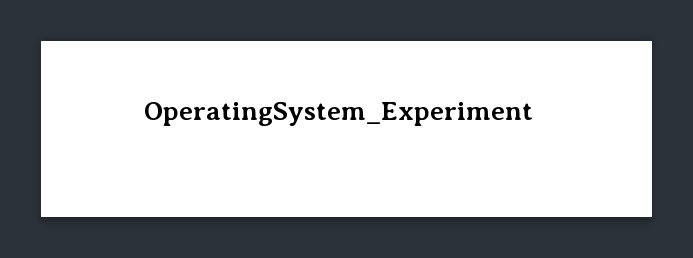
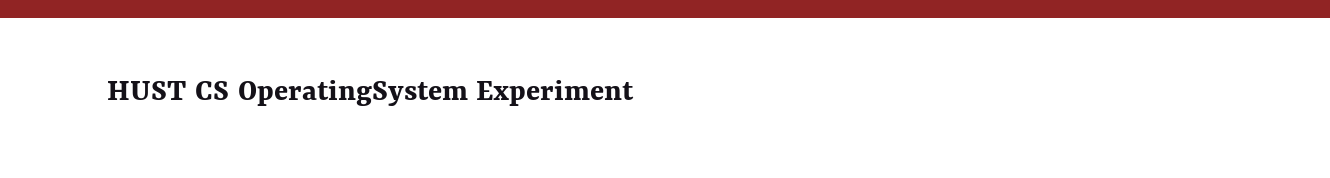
[144,102,533,126] OperatingSystem_Experiment -> [107,80,635,106] HUST CS OperatingSystem Experiment

